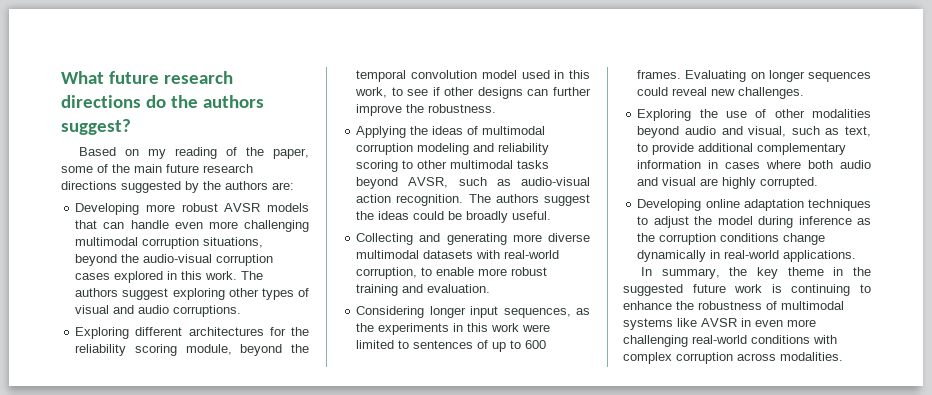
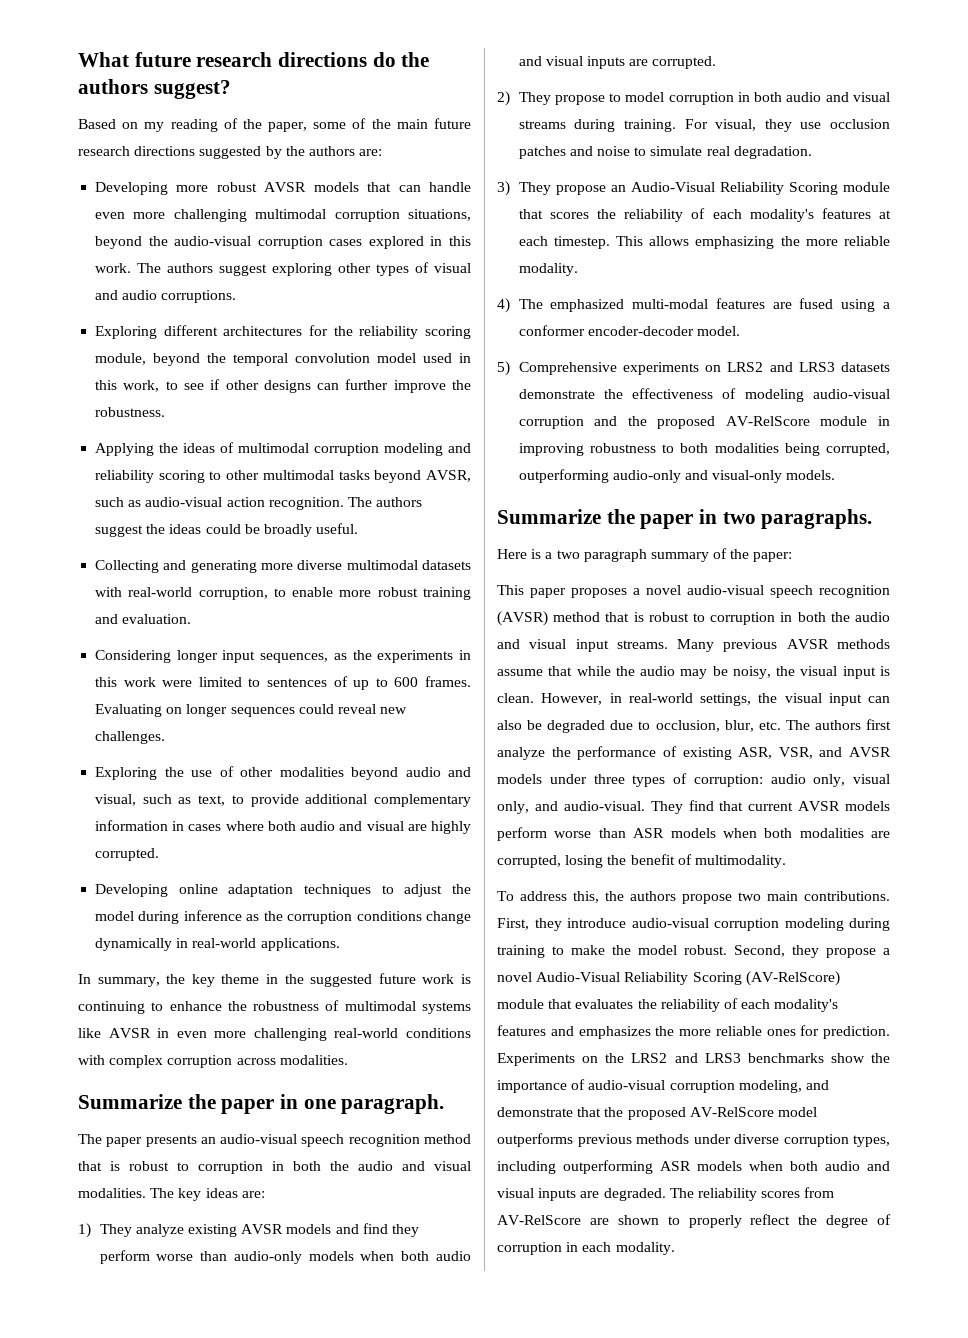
(843, 356) none -> [78,1094,445,1114] [78,1134,471,1147] [78,1161,471,1174] [78,1188,265,1201] [78,1223,419,1238] [99,1250,471,1264] [518,56,717,69] [497,91,890,106] [518,119,890,132] [518,146,812,159] [497,181,890,196] [518,208,891,222] [518,236,890,249] [518,263,578,276] [497,298,890,313] [518,325,741,336] [497,361,890,376] [518,388,890,402] [518,416,890,429] [518,443,890,456] [518,469,836,483] [497,509,873,529] [497,548,793,562] [497,585,890,598] [497,611,890,626] [497,639,890,652] [497,666,890,679] [497,693,890,706] [497,719,891,733] [497,746,891,760] [497,773,890,787] [497,800,890,814] [497,827,890,841] [497,854,786,868] [497,891,890,904] [497,918,890,931] [497,945,890,958] [497,971,840,986] [497,998,839,1012] [497,1025,890,1039] [497,1053,890,1066] [497,1079,829,1093] [497,1107,817,1120] [497,1133,890,1147] [497,1160,890,1174] [497,1187,835,1201] [497,1214,891,1228] [497,1242,675,1255] // Summarize the paper in one paragraph. // The paper presents an audio-visual speech recognition method that is robust to corruption in both the audio and visual modalities. The key ideas are: // 1) They analyze existing AVSR models and find they perform worse than audio-only models when both audio and visual inputs are corrupted. // 2) They propose to model corruption in both audio and visual streams during training. For visual, they use occlusion patches and noise to simulate real degradation. // 3) They propose an Audio-Visual Reliability Scoring module that scores the reliability of each modality's features at each timestep. This allows emphasizing the more reliable modality. // 4) The emphasized multi-modal features are fused using a conformer encoder-decoder model. // 5) Comprehensive experiments on LRS2 and LRS3 datasets demonstrate the effectiveness of modeling audio-visual corruption and the proposed AV-RelScore module in improving robustness to both modalities being corrupted, outperforming audio-only and visual-only models. // Summarize the paper in two paragraphs. // Here is a two paragraph summary of the paper: // This paper proposes a novel audio-visual speech recognition (AVSR) method that is robust to corruption in both the audio and visual input streams. Many previous AVSR methods assume that while the audio may be noisy, the visual input is clean. However, in real-world settings, the visual input can also be degraded due to occlusion, blur, etc. The authors first analyze the performance of existing ASR, VSR, and AVSR models under three types of corruption: audio only, visual only, and audio-visual. They find that current AVSR models perform worse than ASR models when both modalities are corrupted, losing the benefit of multimodality. // To address this, the authors propose two main contributions. First, they introduce audio-visual corruption modeling during training to make the model robust. Second, they propose a novel Audio-Visual Reliability Scoring (AV-RelScore) module that evaluates the reliability of each modality's features and emphasizes the more reliable ones for prediction. Experiments on the LRS2 and LRS3 benchmarks show the importance of audio-visual corruption modeling, and demonstrate that the proposed AV-RelScore model outperforms previous methods under diverse corruption types, including outperforming ASR models when both audio and visual inputs are degraded. The reliability scores from AV-RelScore are shown to properly reflect the degree of corruption in each modality.

